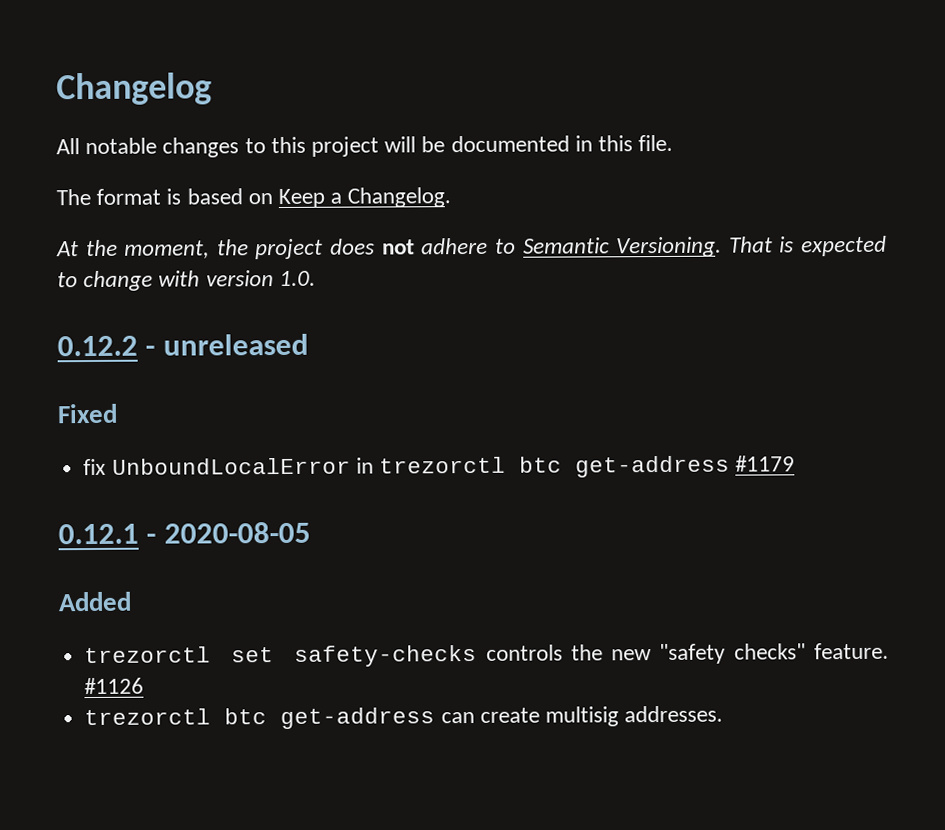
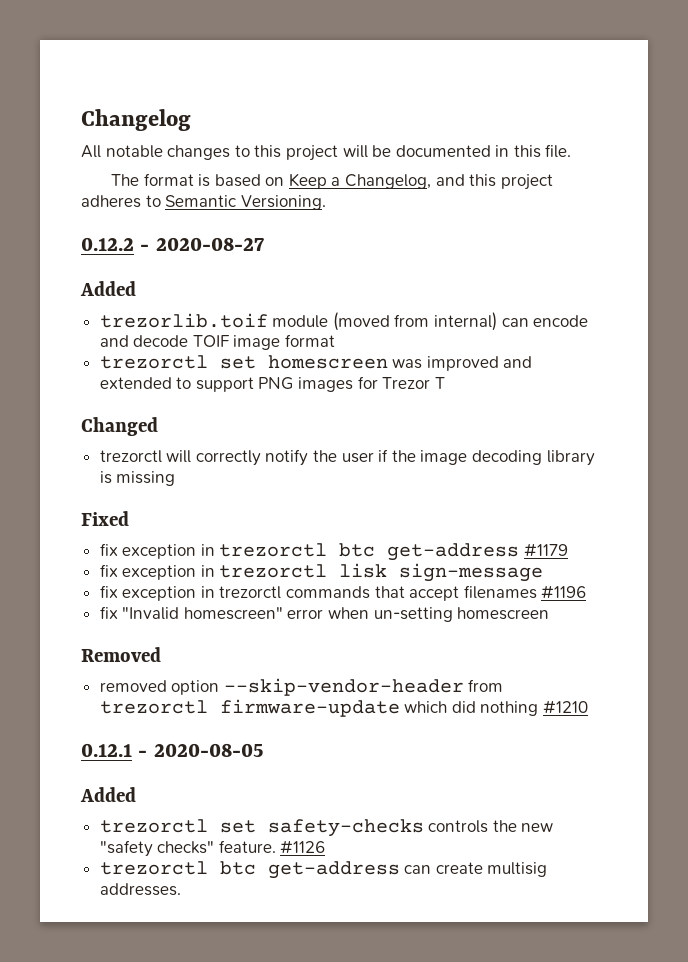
[347,187,452,208] [56,235,888,260] [57,270,316,292] [57,333,309,357] Changelog. // At the moment, the project does not adhere to Semantic Versioning. That is expected to change with version 1.0. // 0.12.2 - unreleased -> [345,174,553,190] [81,195,326,210] [81,237,264,251] [80,281,136,296] [99,312,589,331] [99,334,336,350] [99,355,533,371] [99,376,445,392] [81,417,158,436] [99,449,595,466] [99,471,176,486] Changelog, and this project adheres to Semantic Versioning. // 0.12.2 - 2020-08-27 // Added // trezorlib.toif module (moved from internal) can encode and decode TOIF image format // trezorctl set homescreen was improved and extended to support PNG images for Trezor T // Changed // trezorctl will correctly notify the user if the image decoding library is missing
[111,457,351,475] UnboundLocalError -> [122,544,197,559] exception
(796, 463) none -> [99,563,544,582] [99,585,587,601] [99,606,550,622] [81,647,161,662] [99,678,504,696] [99,699,589,717] // fix exception in trezorctl lisk sign-message // fix exception in trezorctl commands that accept filenames #1196 // fix "Invalid homescreen" error when un-setting homescreen // Removed // removed option --skip-vendor-header from trezorctl firmware-update which did nothing #1210

